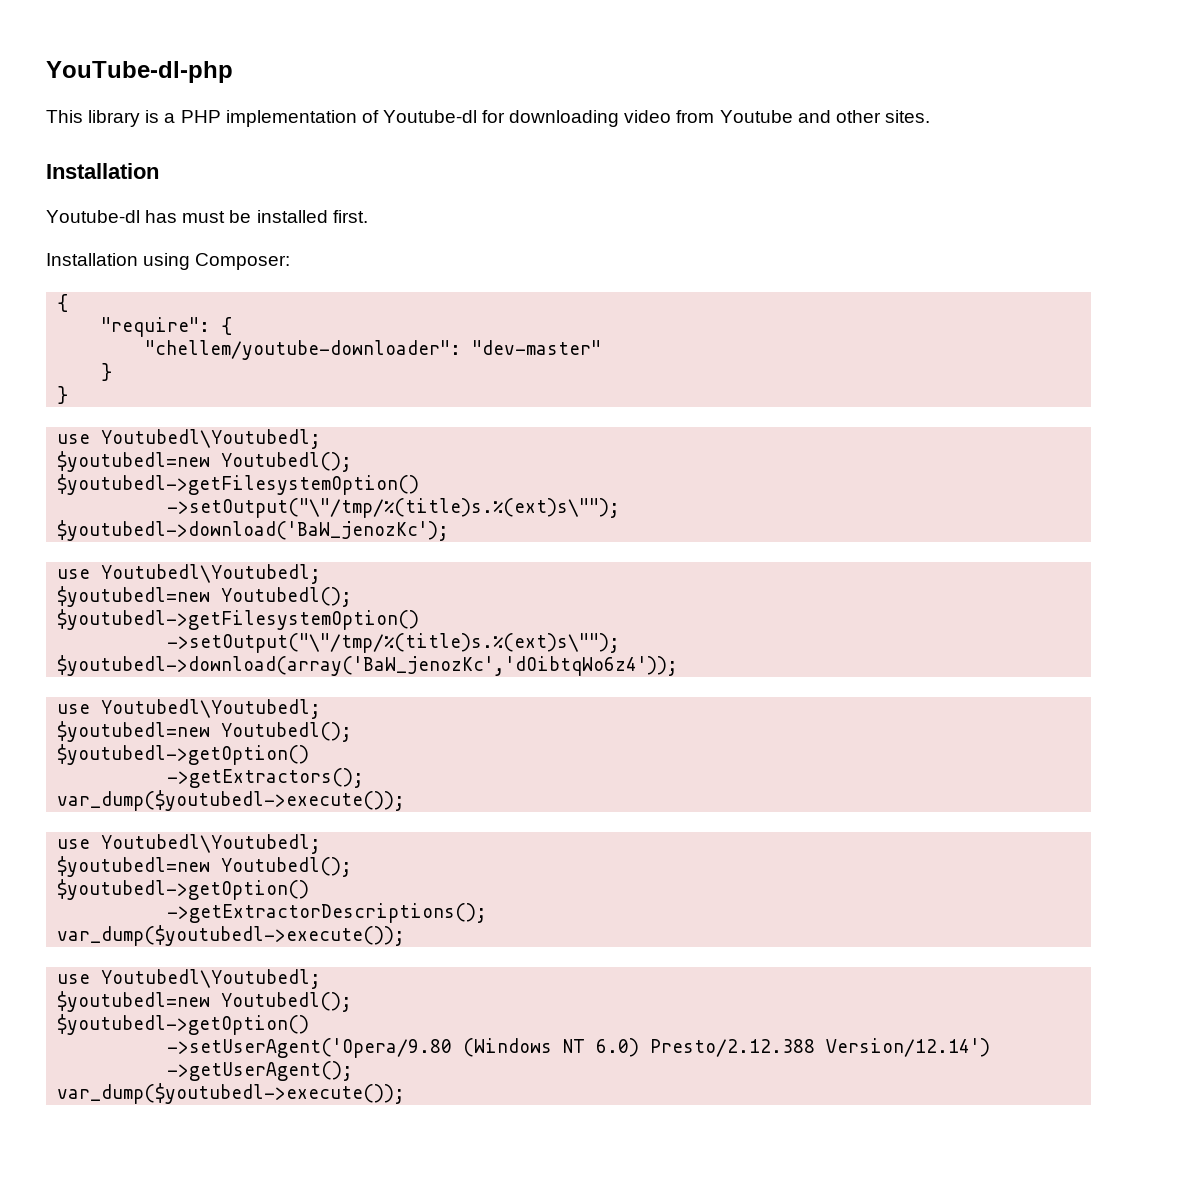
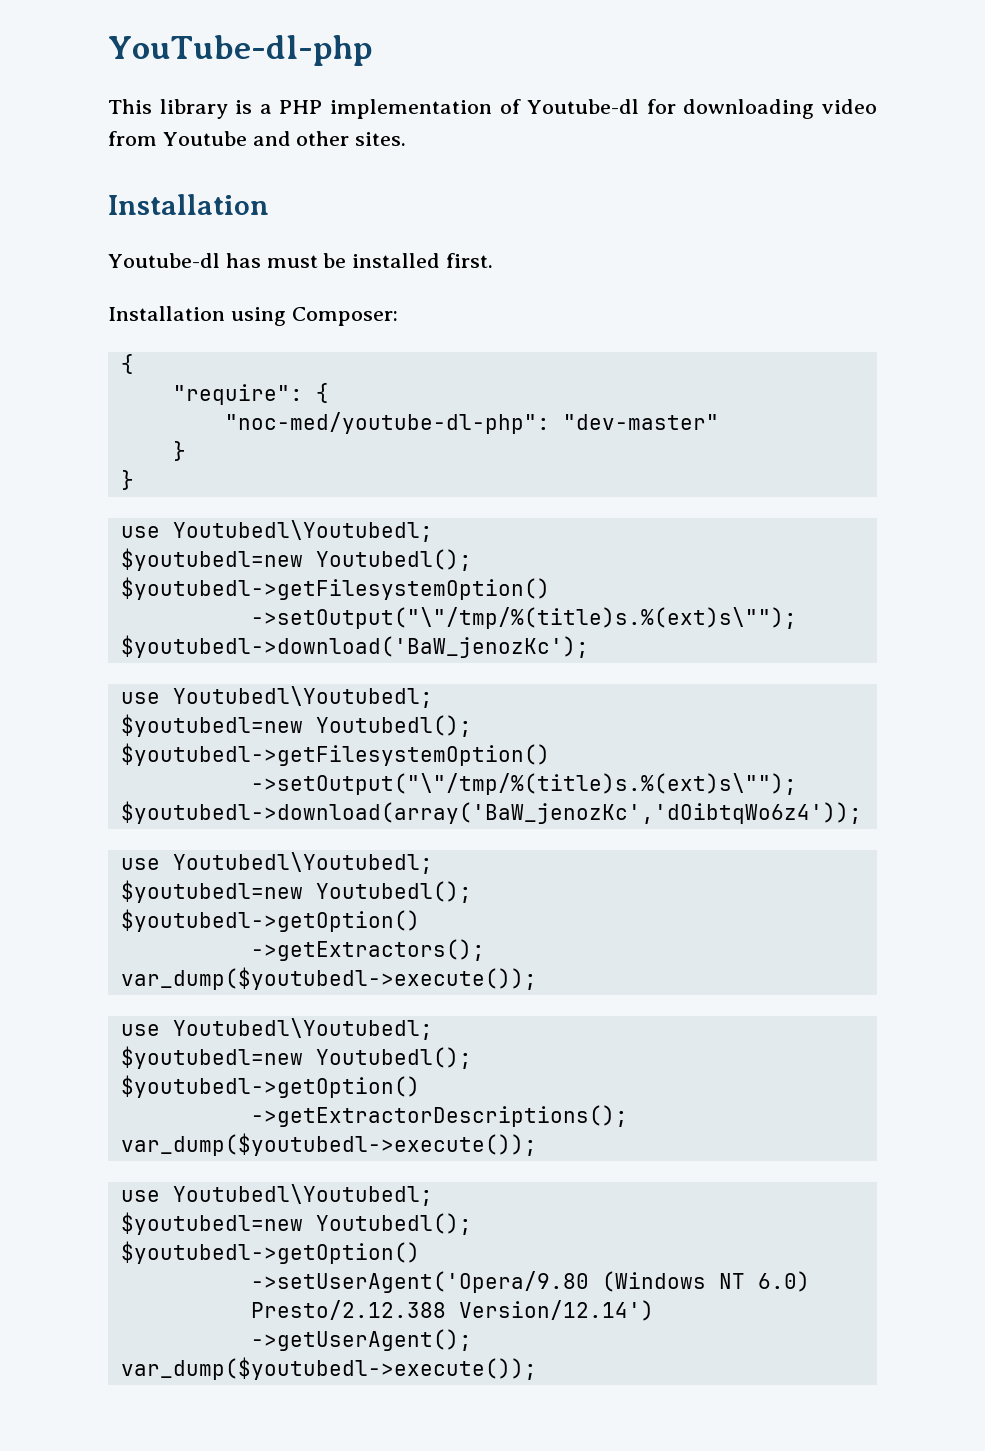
[145,340,462,360] "chellem/youtube-downloader": -> [224,412,550,434] "noc-med/youtube-dl-php":

